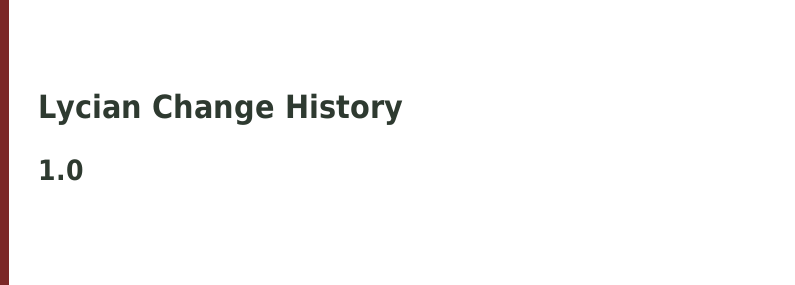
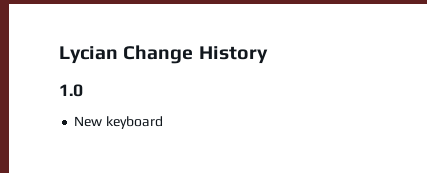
(84, 170) none -> [74,116,164,129] // New keyboard

